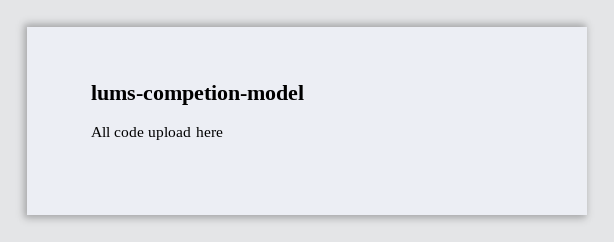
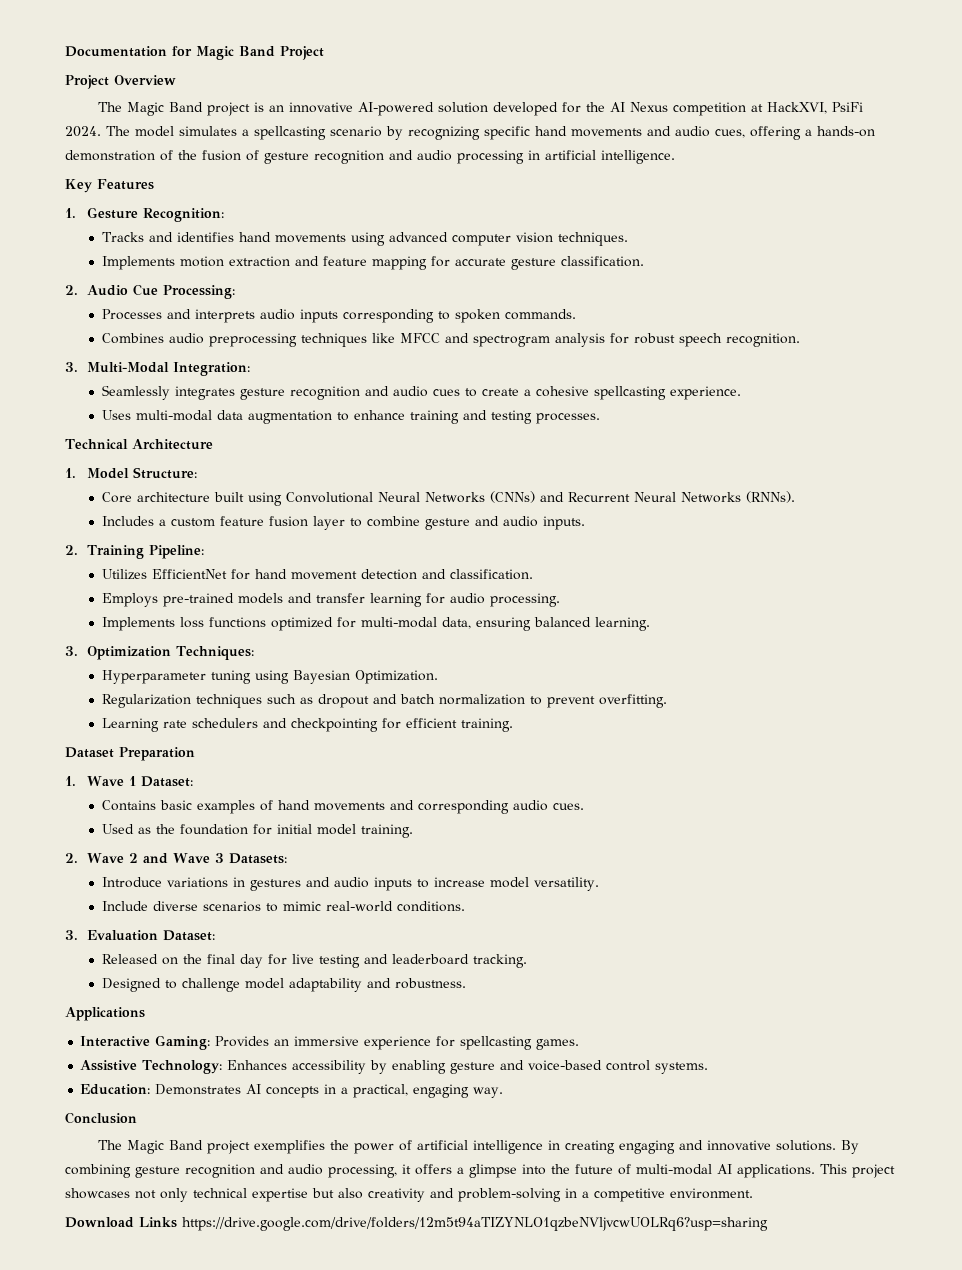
[91,85,304,105] [91,127,223,140] lums-competion-model // All code upload here -> [65,46,324,60] [65,75,176,89] [98,102,864,116] [65,126,875,140] [65,150,675,164] [65,179,154,193] [65,207,224,222] [102,232,629,246] [102,256,645,270] [65,284,235,299] [102,309,577,323] [102,333,801,347] [65,362,250,376] [102,385,742,400] [102,410,601,424] [65,439,213,450] [65,467,197,479] [102,491,796,506] [102,516,586,530] [65,545,204,559] [102,569,534,580] [102,593,561,607] [102,617,651,631] [65,646,254,660] [102,670,439,684] [102,694,668,708] [102,718,514,732] [65,747,195,761] [65,776,193,787] [102,800,585,814] [102,824,414,838] [65,853,287,864] [102,877,600,891] [102,901,466,912] [65,930,215,941] [102,954,528,968] [102,978,467,992] [65,1007,145,1021] [80,1035,580,1050] [80,1060,709,1074] [80,1084,504,1098] [65,1112,137,1124] [98,1140,860,1154] [65,1164,895,1178] [65,1188,753,1202] [65,1217,768,1231] Documentation for Magic Band Project // Project Overview // The Magic Band project is an innovative AI-powered solution developed for the AI Nexus competition at HackXVI, PsiFi 2024. The model simulates a spellcasting scenario by recognizing specific hand movements and audio cues, offering a hands-on demonstration of the fusion of gesture recognition and audio processing in artificial intelligence. // Key Features // 1. Gesture Recognition: // Tracks and identifies hand movements using advanced computer vision techniques. // Implements motion extraction and feature mapping for accurate gesture classification. // 2. Audio Cue Processing: // Processes and interprets audio inputs corresponding to spoken commands. // Combines audio preprocessing techniques like MFCC and spectrogram analysis for robust speech recognition. // 3. Multi-Modal Integration: // Seamlessly integrates gesture recognition and audio cues to create a cohesive spellcasting experience. // Uses multi-modal data augmentation to enhance training and testing processes. // Technical Architecture // 1. Model Structure: // Core architecture built using Convolutional Neural Networks (CNNs) and Recurrent Neural Networks (RNNs). // Includes a custom feature fusion layer to combine gesture and audio inputs. // 2. Training Pipeline: // Utilizes EfficientNet for hand movement detection and classification. // Employs pre-trained models and transfer learning for audio processing. // Implements loss functions optimized for multi-modal data, ensuring balanced learning. // 3. Optimization Techniques: // Hyperparameter tuning using Bayesian Optimization. // Regularization techniques such as dropout and batch normalization to prevent overfitting. // Learning rate schedulers and checkpointing for efficient training. // Dataset Preparation // 1. Wave 1 Dataset: // Contains basic examples of hand movements and corresponding audio cues. // Used as the foundation for initial model training. // 2. Wave 2 and Wave 3 Datasets: // Introduce variations in gestures and audio inputs to increase model versatility. // Include diverse scenarios to mimic real-world conditions. // 3. Evaluation Dataset: // Released on the final day for live testing and leaderboard tracking. // Designed to challenge model adaptability and robustness. // Applications // Interactive Gaming: Provides an immersive experience for spellcasting games. // Assistive Technology: Enhances accessibility by enabling gesture and voice-based control systems. // Education: Demonstrates AI concepts in a practical, engaging way. // Conclusion // The Magic Band project exemplifies the power of artificial intelligence in creating engaging and innovative solutions. By combining gesture recognition and audio processing, it offers a glimpse into the future of multi-modal AI applications. This project showcases not only technical expertise but also creativity and problem-solving in a competitive environment. // Download Links https://drive.google.com/drive/folders/12m5t94aTIZYNLO1qzbeNVljvcwUOLRq6?usp=sharing

